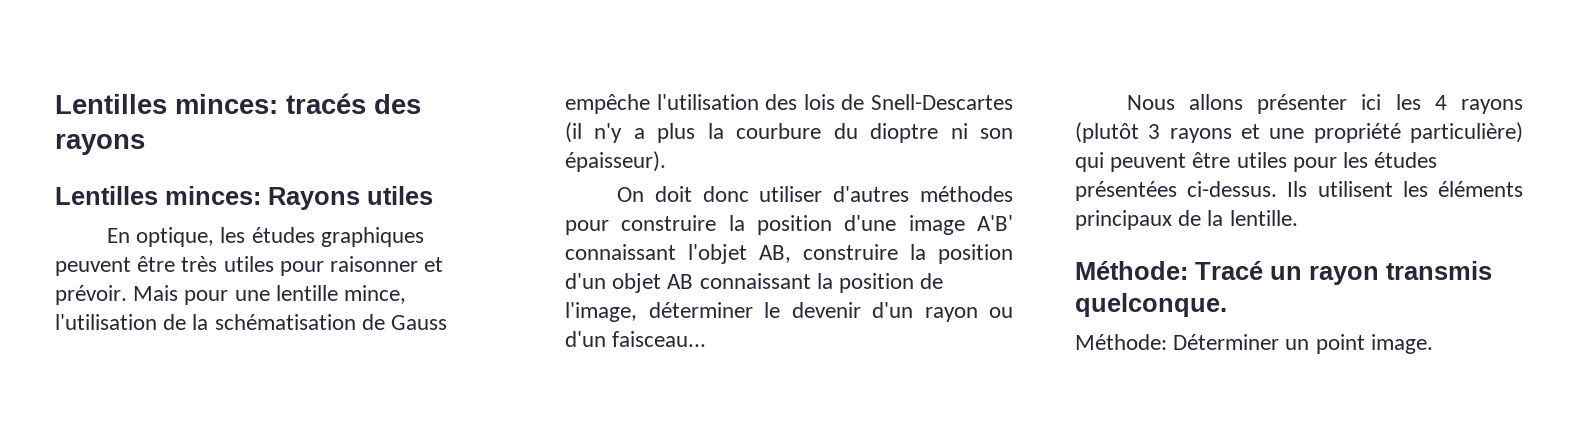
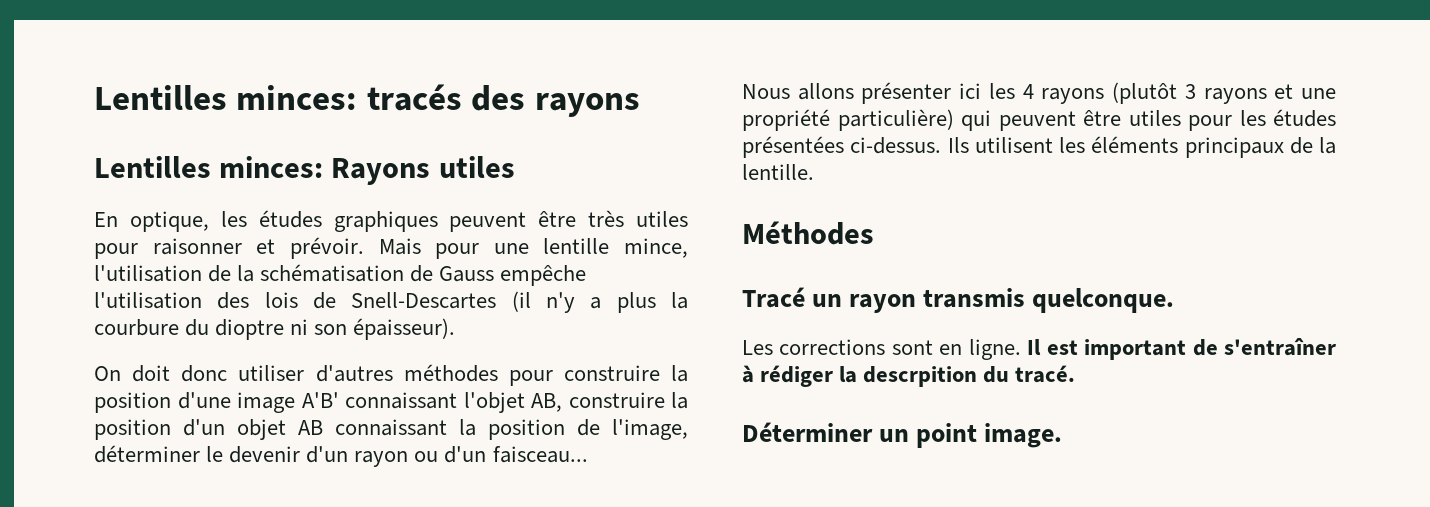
[1075,261,1188,280] Méthode: -> [742,221,874,245] Méthodes //
[1075,334,1167,350] Méthode: -> [742,338,1336,360] [742,365,1076,387] Les corrections sont en ligne. Il est important de s'entraîner à rédiger la descrpition du tracé. //

